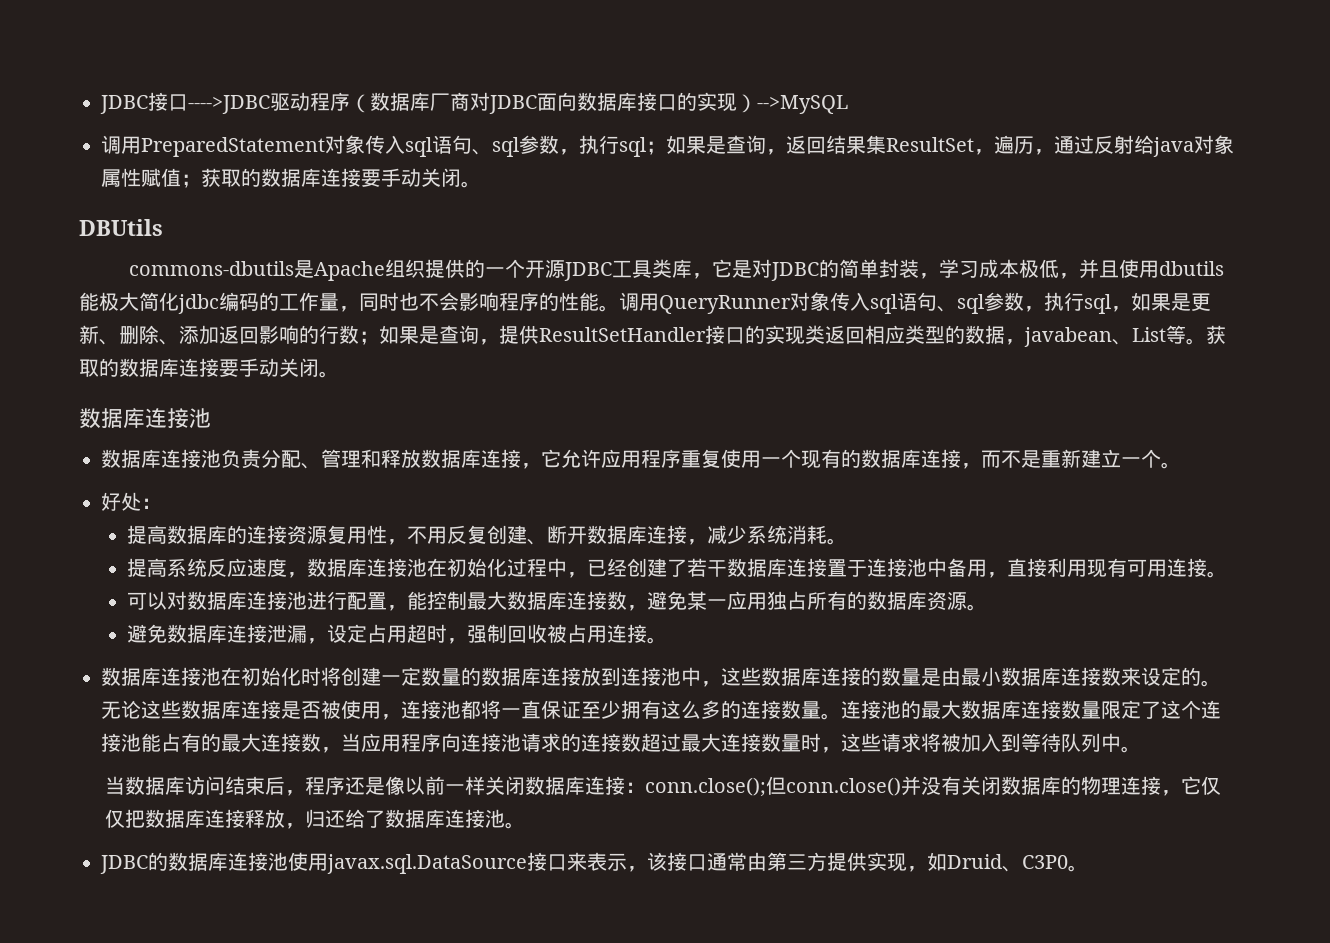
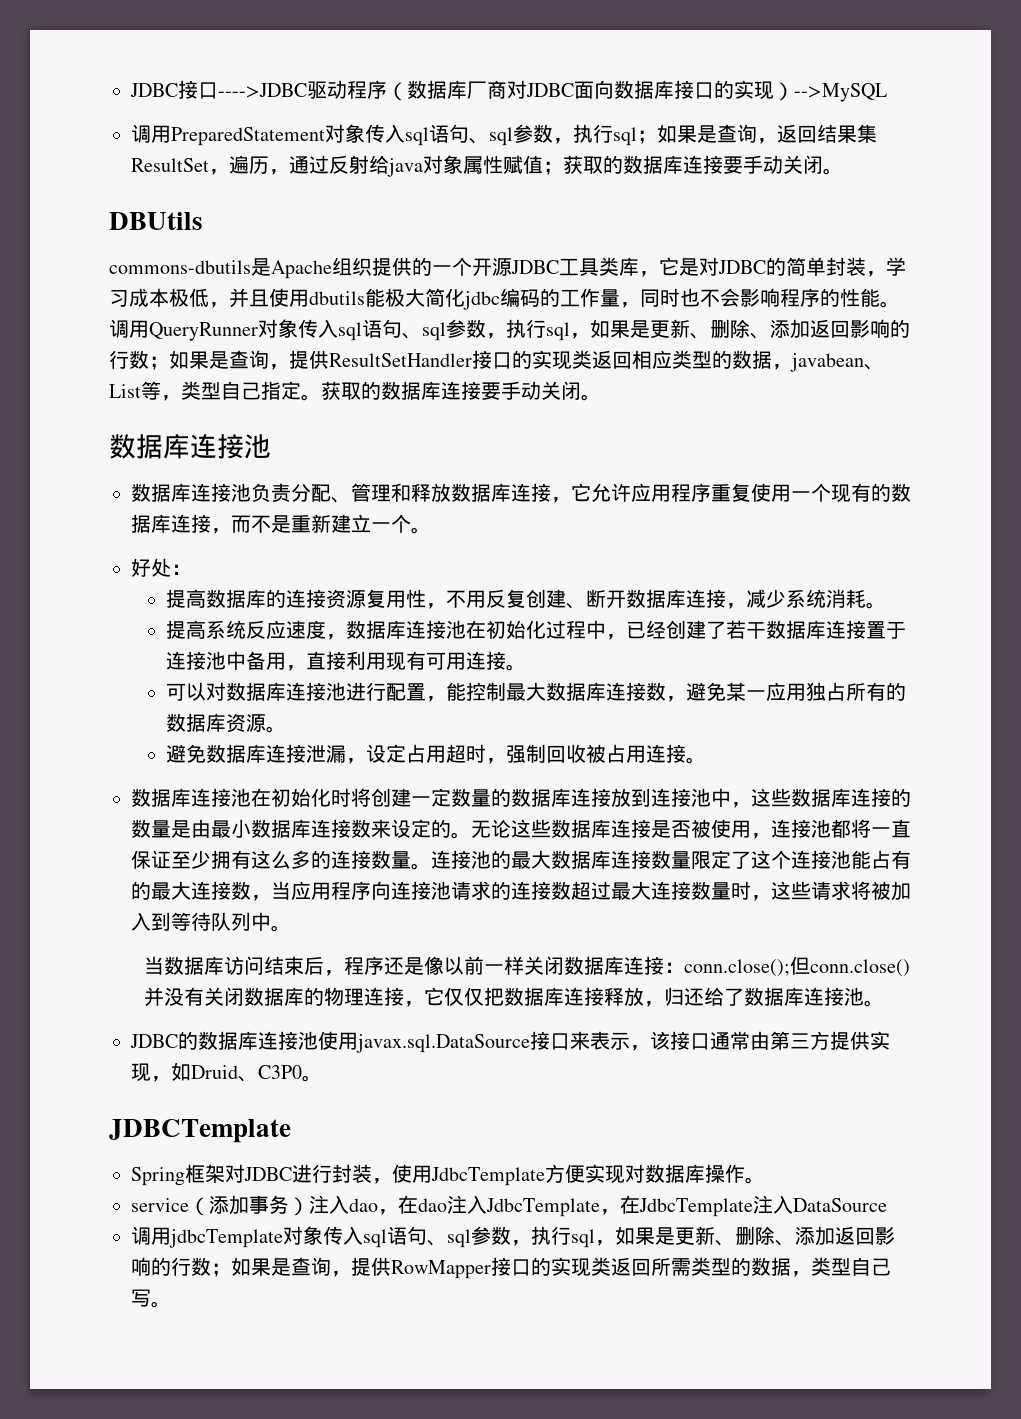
(1186, 334) none -> [161,381,301,401] ，类型自己指定
(1088, 868) none -> [109,1119,291,1143] [131,1164,765,1186] [131,1195,887,1217] [131,1226,895,1248] [131,1257,891,1279] [131,1289,171,1308] // JDBCTemplate // Spring框架对JDBC进行封装，使用JdbcTemplate方便实现对数据库操作。 // service（添加事务）注入dao，在dao注入JdbcTemplate，在JdbcTemplate注入DataSource // 调用jdbcTemplate对象传入sql语句、sql参数，执行sql，如果是更新、删除、添加返回影响的行数；如果是查询，提供RowMapper接口的实现类返回所需类型的数据，类型自己写。

